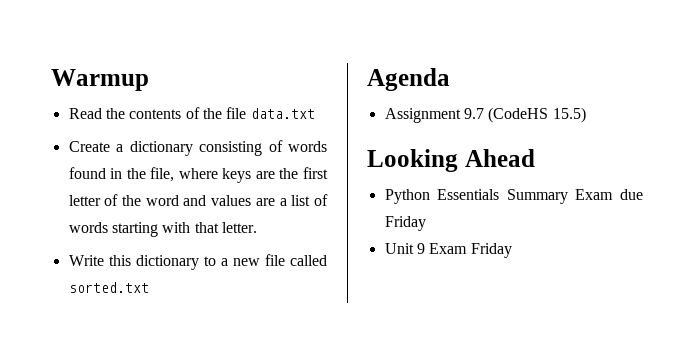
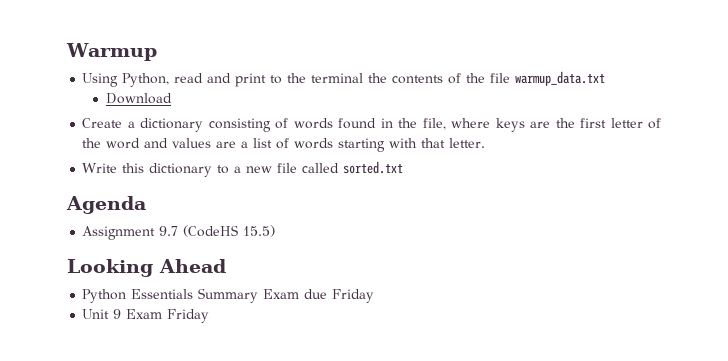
[68,108,102,119] Read -> [82,73,364,87] Using Python, read and print to the terminal
[250,108,315,119] data.txt -> [515,71,606,86] [105,93,172,104] warmup_data.txt // Download

